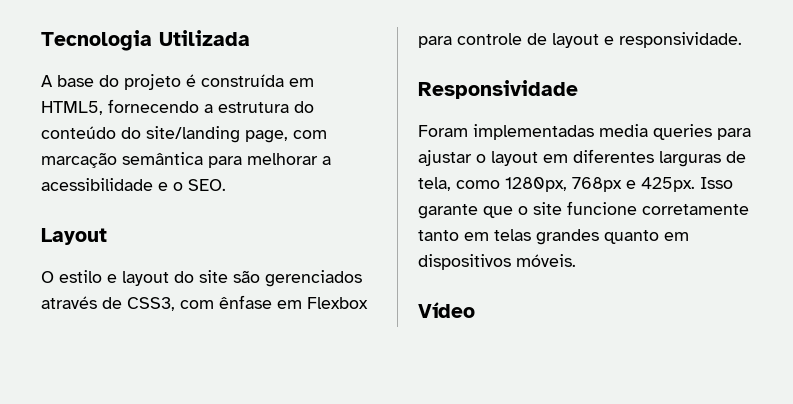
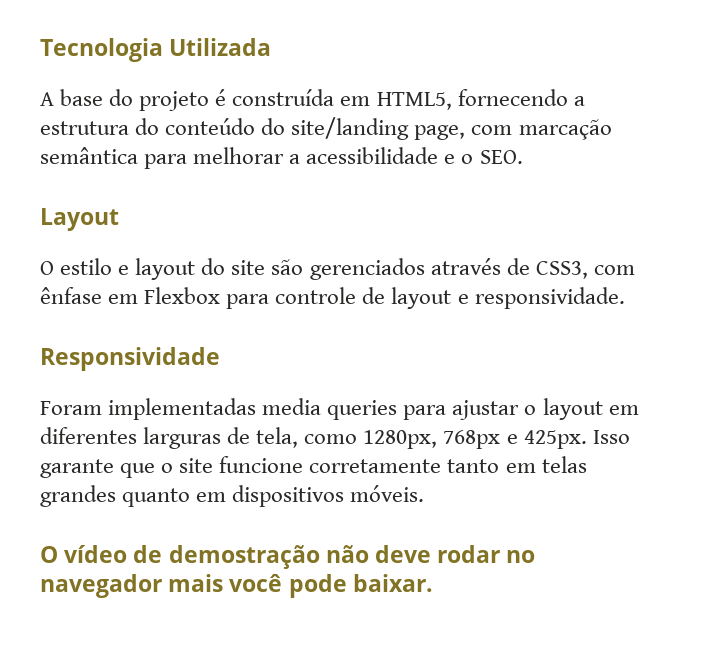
[418,302,475,318] Vídeo -> [40,545,536,569] [40,574,433,598] O vídeo de demostração não deve rodar no navegador mais você pode baixar.

